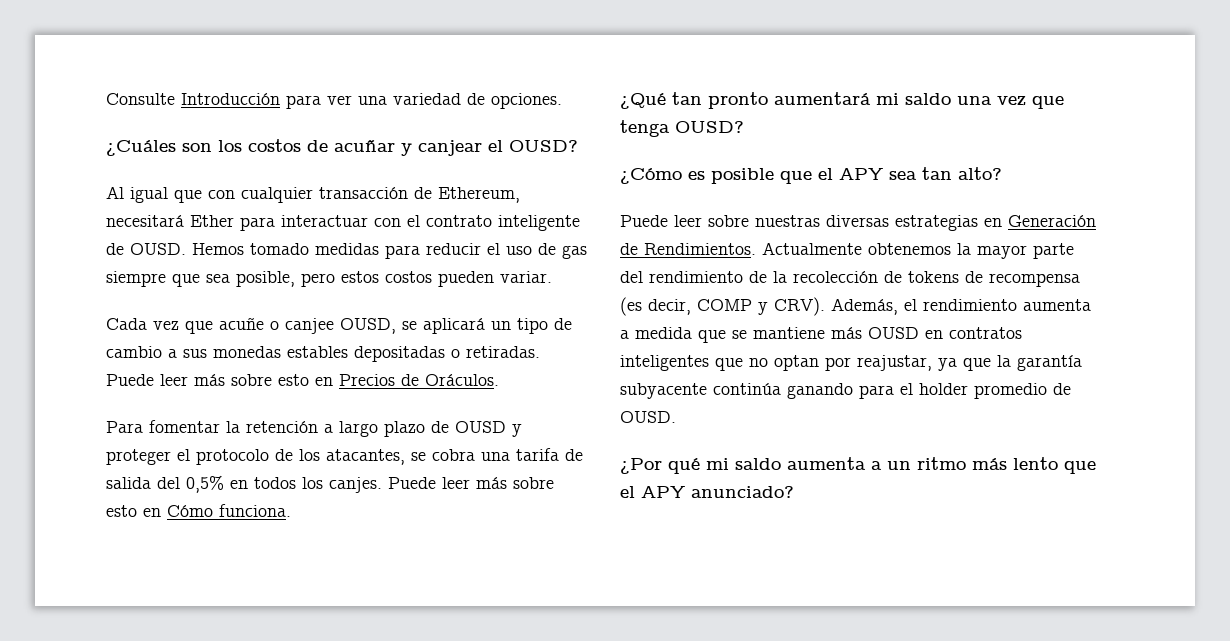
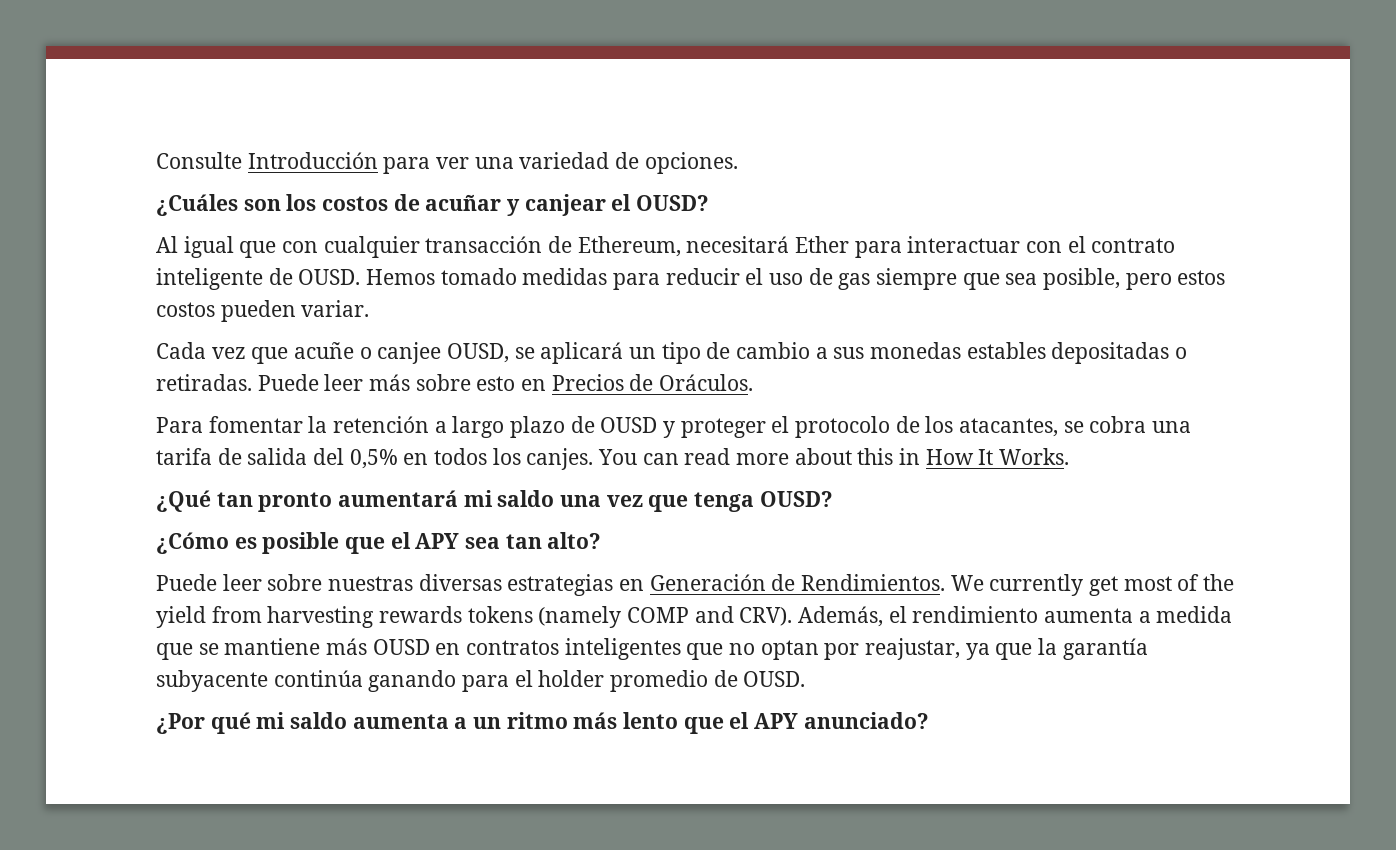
[388,477,554,489] [106,504,291,517] Puede leer más sobre esto en Cómo funciona. -> [598,448,1070,465] You can read more about this in How It Works.
[762,242,1074,259] [620,271,1080,287] [620,297,768,316] Actualmente obtenemos la mayor parte del rendimiento de la recolección de tokens de recompensa (es decir, COMP y -> [950,574,1235,596] [156,606,734,628] We currently get most of the yield from harvesting rewards tokens (namely COMP and

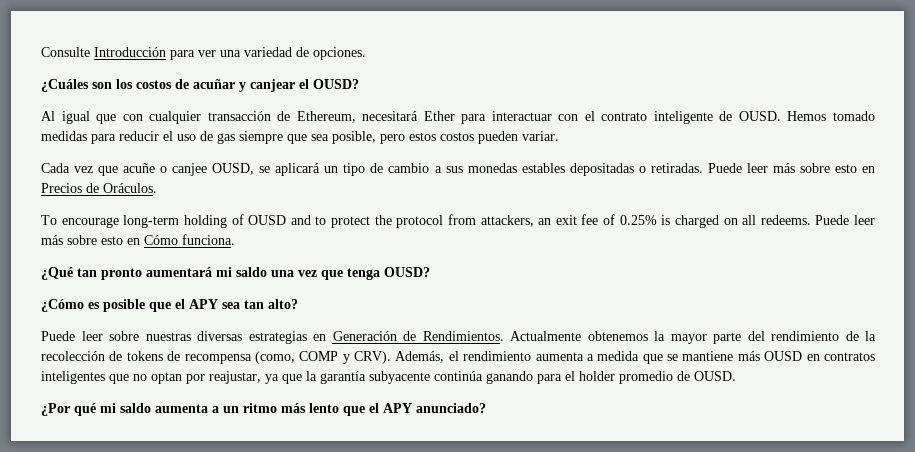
[156,416,1192,438] [156,448,1070,470] Para fomentar la retención a largo plazo de OUSD y proteger el protocolo de los atacantes, se cobra una tarifa de salida del 0,5% en todos los canjes. You can read more about this in How It Works. -> [41,214,875,228] [41,234,235,245] To encourage long-term holding of OUSD and to protect the protocol from attackers, an exit fee of 0.25% is charged on all redeems. Puede leer más sobre esto en Cómo funciona.
[950,574,1235,596] [156,606,734,628] We currently get most of the yield from harvesting rewards tokens (namely COMP and -> [510,331,876,344] [41,351,350,364] Actualmente obtenemos la mayor parte del rendimiento de la recolección de tokens de recompensa (como, COMP y

